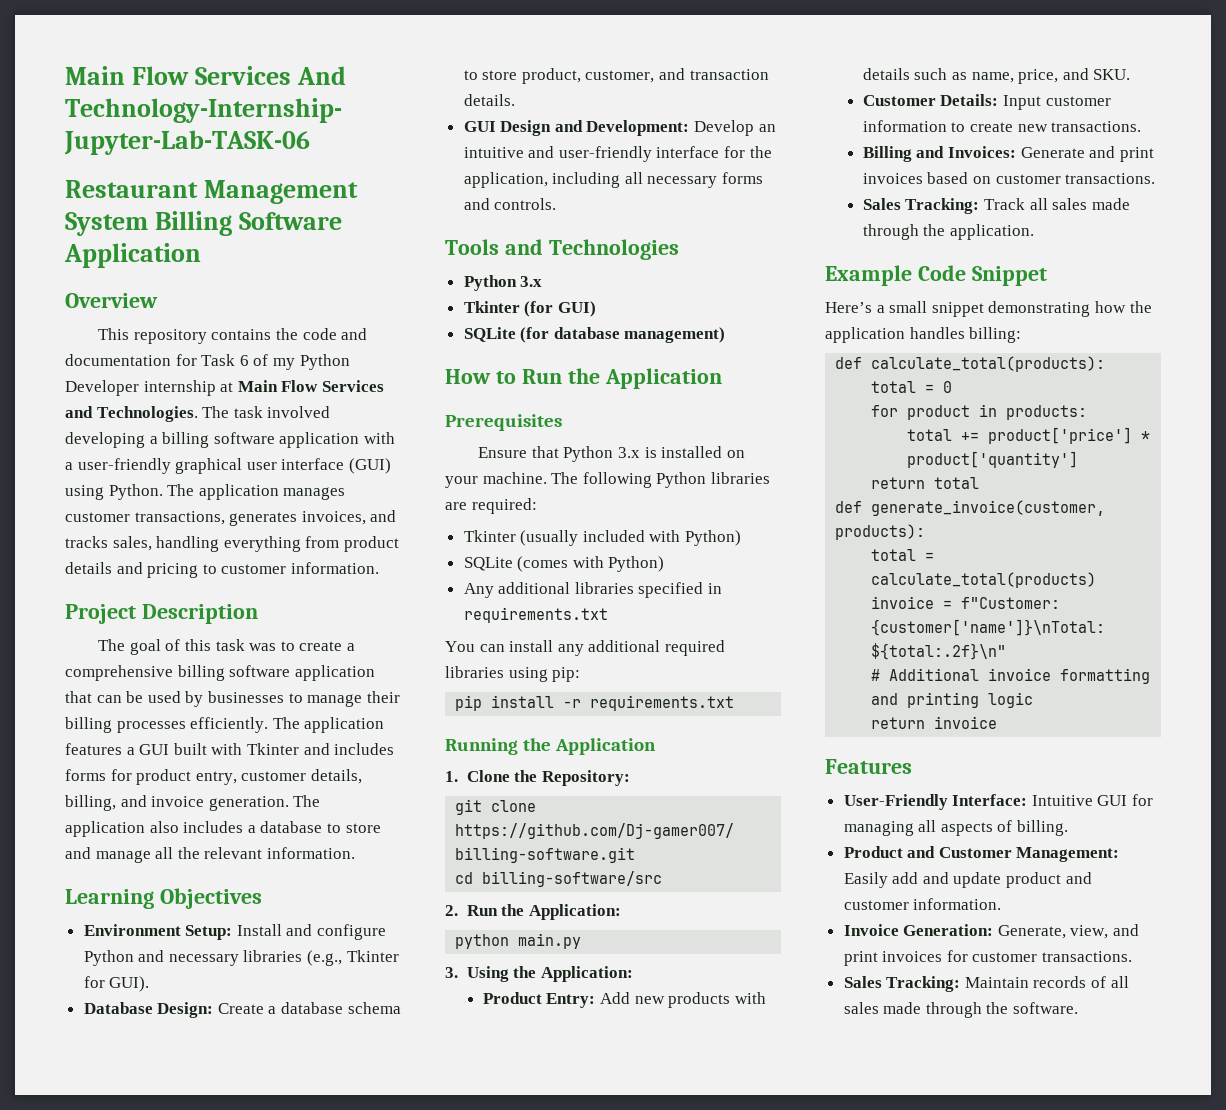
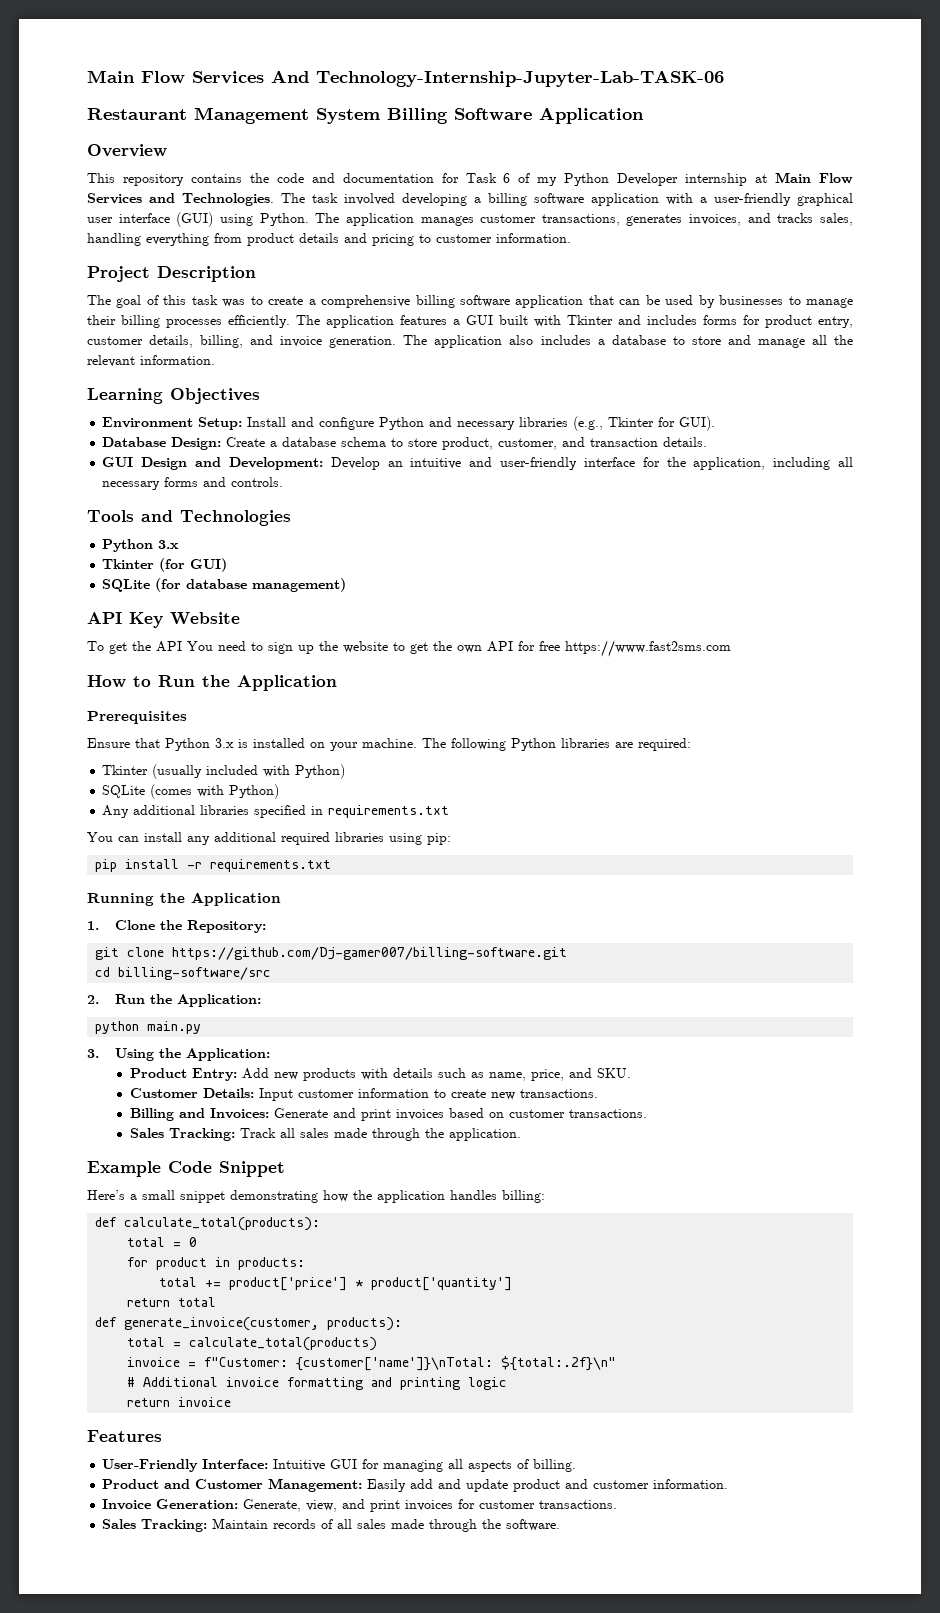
(726, 335) none -> [87,612,240,628] [87,640,731,657] // API Key Website // To get the API You need to sign up the website to get the own API for free https://www.fast2sms.com

